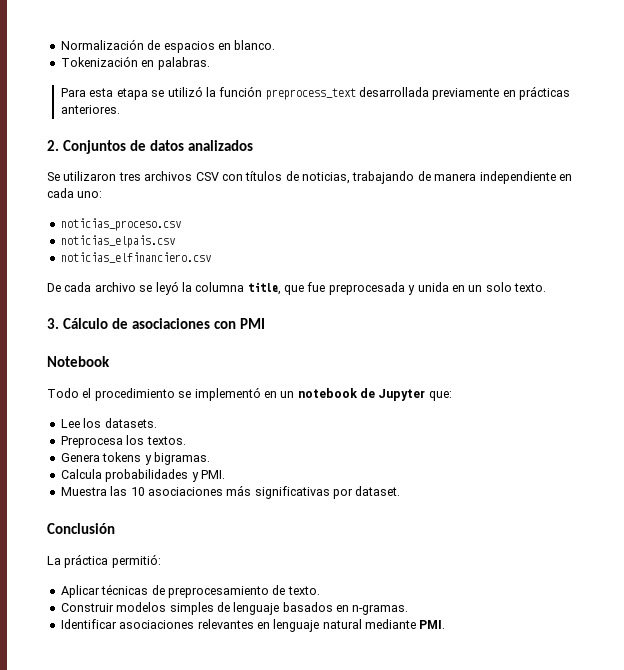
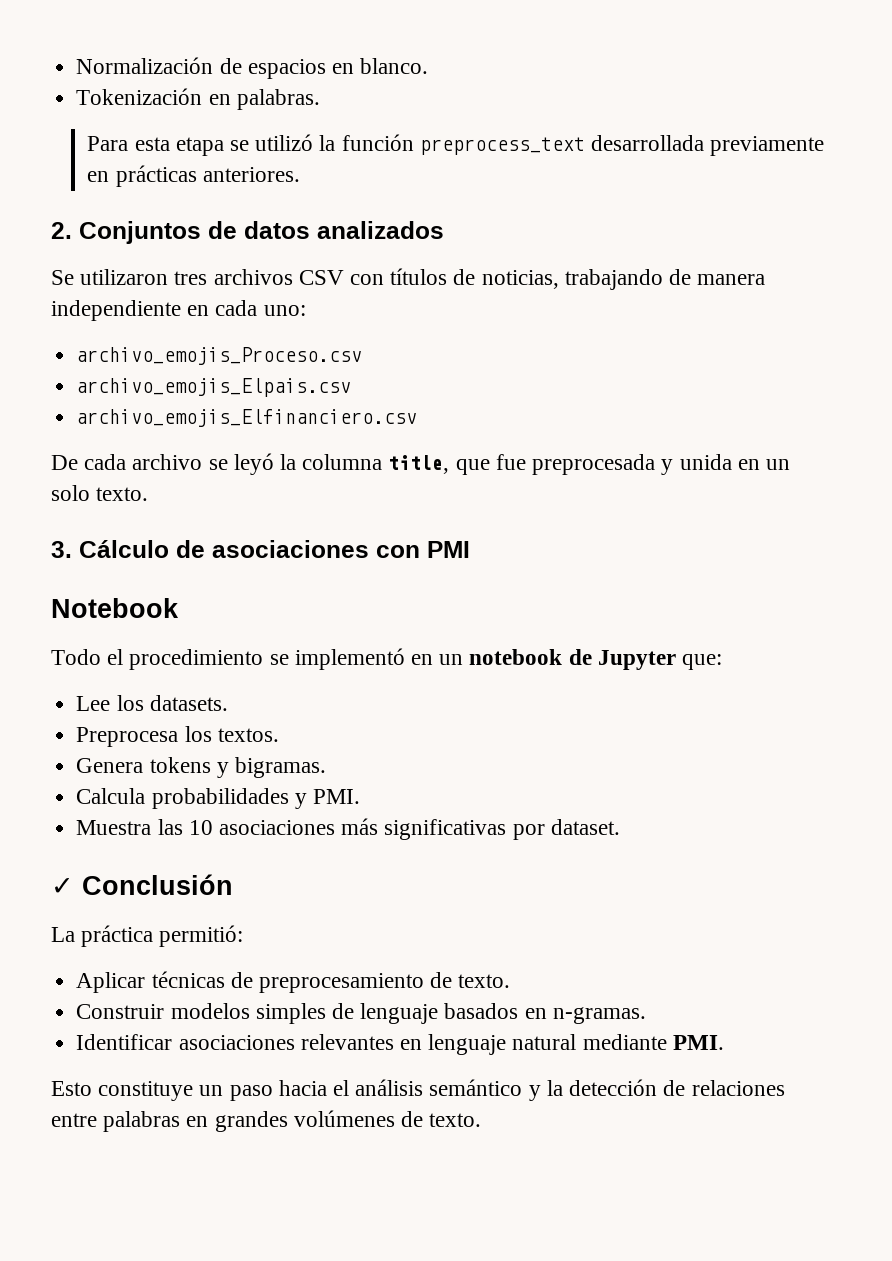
[60,218,181,231] [60,235,175,248] [60,252,211,263] noticias_proceso.csv // noticias_elpais.csv // noticias_elfinanciero.csv -> [76,347,363,365] [76,378,352,397] [76,409,418,427] archivo_emojis_Proceso.csv // archivo_emojis_Elpais.csv // archivo_emojis_Elfinanciero.csv
(401, 491) none -> [51,878,74,895] ✓
(446, 624) none -> [51,1079,785,1101] [51,1110,482,1132] // Esto constituye un paso hacia el análisis semántico y la detección de relaciones entre palabras en grandes volúmenes de texto.

